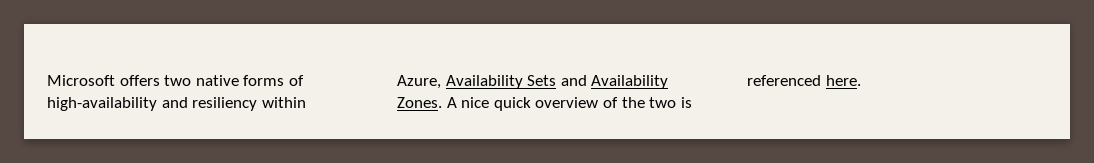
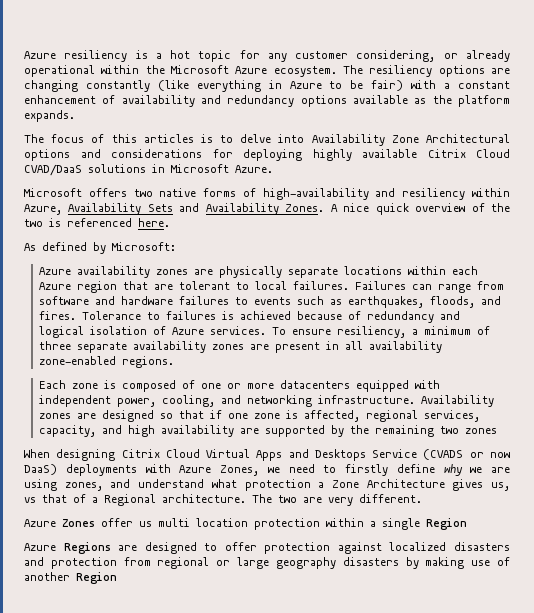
(47, 80) none -> [24,50,510,62] [24,65,510,77] [24,80,511,92] [24,95,510,107] [24,110,75,122] [24,134,511,146] [24,149,510,161] [24,164,273,176] Azure resiliency is a hot topic for any customer considering, or already operational within the Microsoft Azure ecosystem. The resiliency options are changing constantly (like everything in Azure to be fair) with a constant enhancement of availability and redundancy options available as the platform expands. // The focus of this articles is to delve into Availability Zone Architectural options and considerations for deploying highly available Citrix Cloud CVAD/DaaS solutions in Microsoft Azure. //
(861, 80) none -> [24,242,176,254] [39,266,479,278] [39,281,505,293] [39,296,502,308] [39,311,461,323] [39,326,491,338] [39,341,443,353] [39,356,175,368] [39,380,441,392] [39,395,495,407] [39,410,481,422] [39,425,498,437] [24,449,510,461] [24,464,510,476] [24,479,510,491] [24,494,422,506] [24,518,467,530] [24,542,510,554] [24,557,510,569] [24,572,117,584] // As defined by Microsoft: // Azure availability zones are physically separate locations within each Azure region that are tolerant to local failures. Failures can range from software and hardware failures to events such as earthquakes, floods, and fires. Tolerance to failures is achieved because of redundancy and logical isolation of Azure services. To ensure resiliency, a minimum of three separate availability zones are present in all availability zone-enabled regions. // Each zone is composed of one or more datacenters equipped with independent power, cooling, and networking infrastructure. Availability zones are designed so that if one zone is affected, regional services, capacity, and high availability are supported by the remaining two zones // When designing Citrix Cloud Virtual Apps and Desktops Service (CVADS or now DaaS) deployments with Azure Zones, we need to firstly define why we are using zones, and understand what protection a Zone Architecture gives us, vs that of a Regional architecture. The two are very different. // Azure Zones offer us multi location protection within a single Region // Azure Regions are designed to offer protection against localized disasters and protection from regional or large geography disasters by making use of another Region

